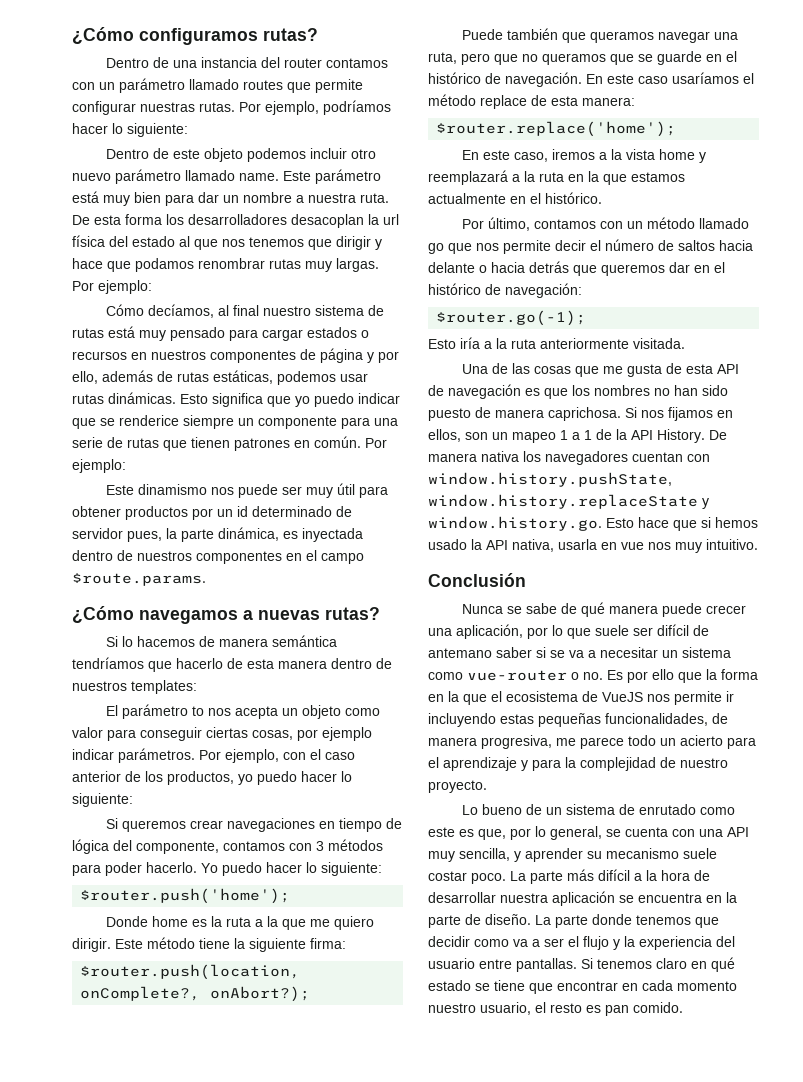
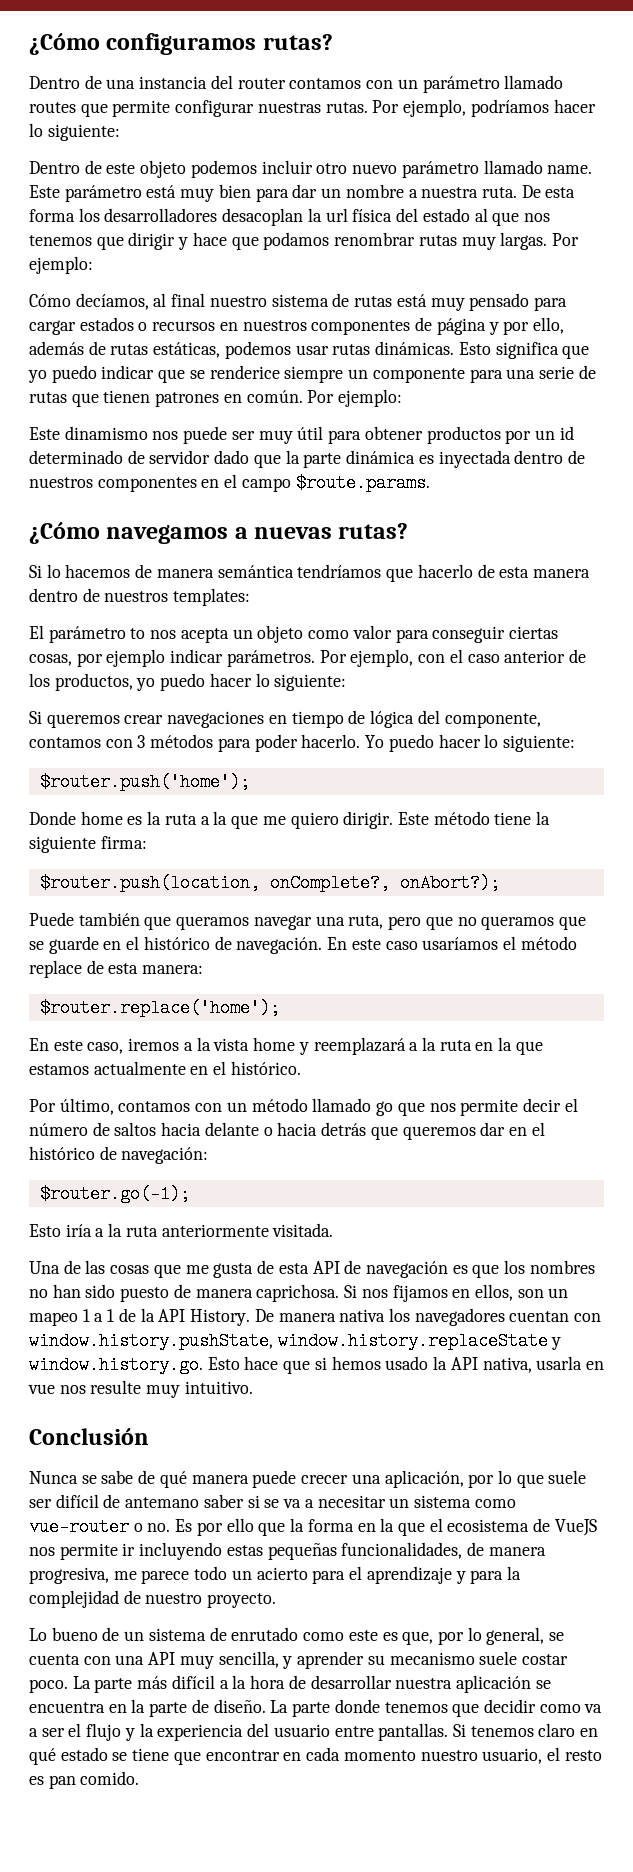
[127,527,279,542] pues, la parte dinámica, -> [214,450,416,468] dado que la parte dinámica
(671, 546) none -> [90,1380,142,1394] resulte

